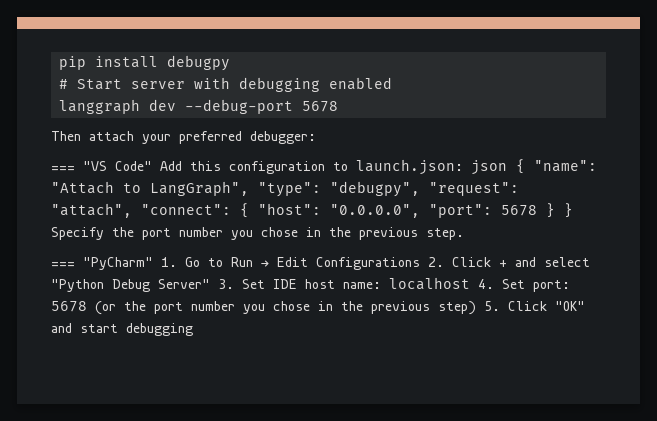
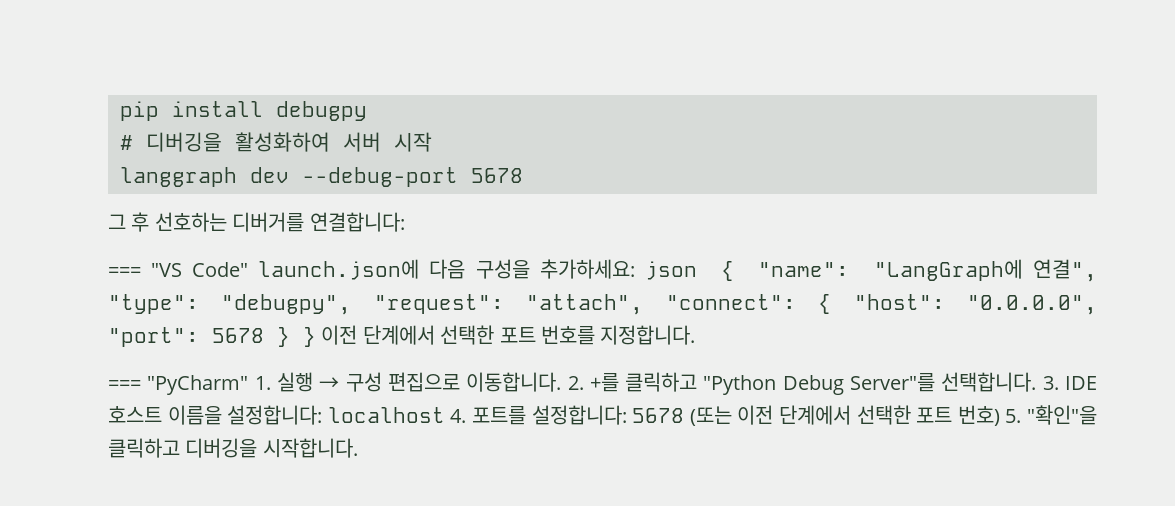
[77,77,393,92] Start server with debugging enabled -> [146,132,432,152] 디버깅을 활성화하여 서버 시작
[51,131,316,144] [51,159,597,175] [51,181,249,196] Then attach your preferred debugger: // === "VS Code" Add this configuration to launch.json: json { "name": "Attach to LangGraph", -> [108,212,405,232] [108,259,1097,282] 그 후 선호하는 디버거를 연결합니다: // === "VS Code" launch.json에 다음 구성을 추가하세요: json { "name": "LangGraph에 연결",
[51,227,464,240] [51,257,590,270] [51,277,570,292] [51,301,585,315] [51,323,193,336] Specify the port number you chose in the previous step. // === "PyCharm" 1. Go to Run → Edit Configurations 2. Click + and select "Python Debug Server" 3. Set IDE host name: localhost 4. Set port: 5678 (or the port number you chose in the previous step) 5. Click "OK" and start debugging -> [321,325,696,345] [108,372,1097,395] [108,405,1098,426] [108,438,358,458] 이전 단계에서 선택한 포트 번호를 지정합니다. // === "PyCharm" 1. 실행 → 구성 편집으로 이동합니다. 2. +를 클릭하고 "Python Debug Server"를 선택합니다. 3. IDE 호스트 이름을 설정합니다: localhost 4. 포트를 설정합니다: 5678 (또는 이전 단계에서 선택한 포트 번호) 5. "확인"을 클릭하고 디버깅을 시작합니다.

